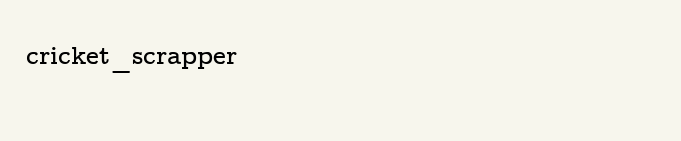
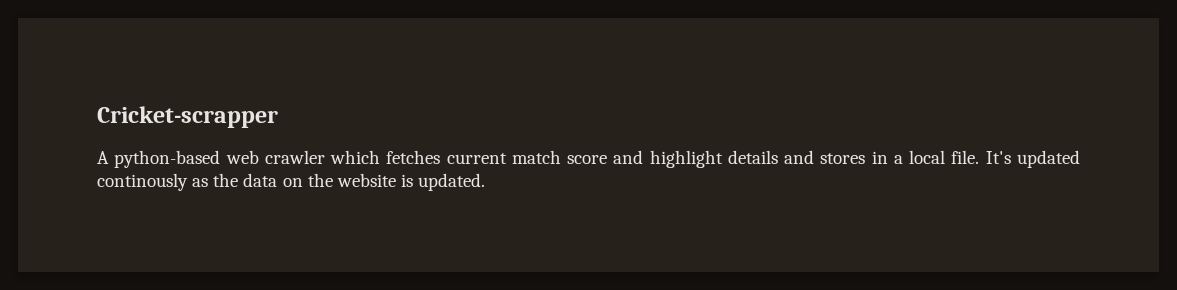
[26,47,237,73] cricket_scrapper -> [97,106,278,128] [97,150,1081,168] [97,173,486,191] Cricket-scrapper // A python-based web crawler which fetches current match score and highlight details and stores in a local file. It's updated continously as the data on the website is updated.

